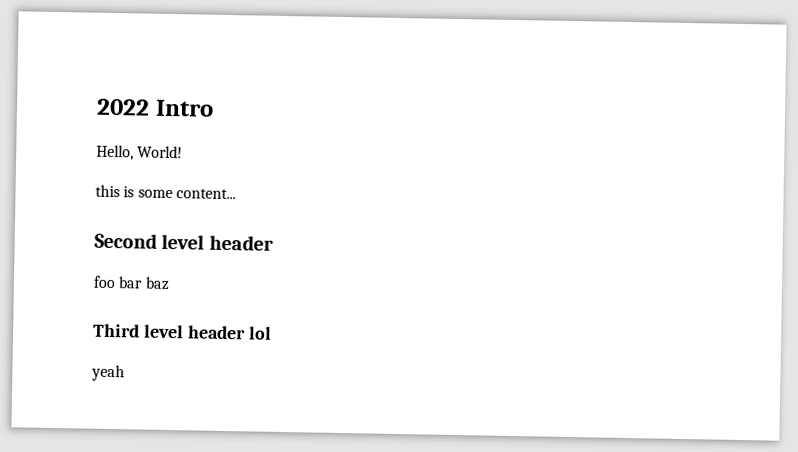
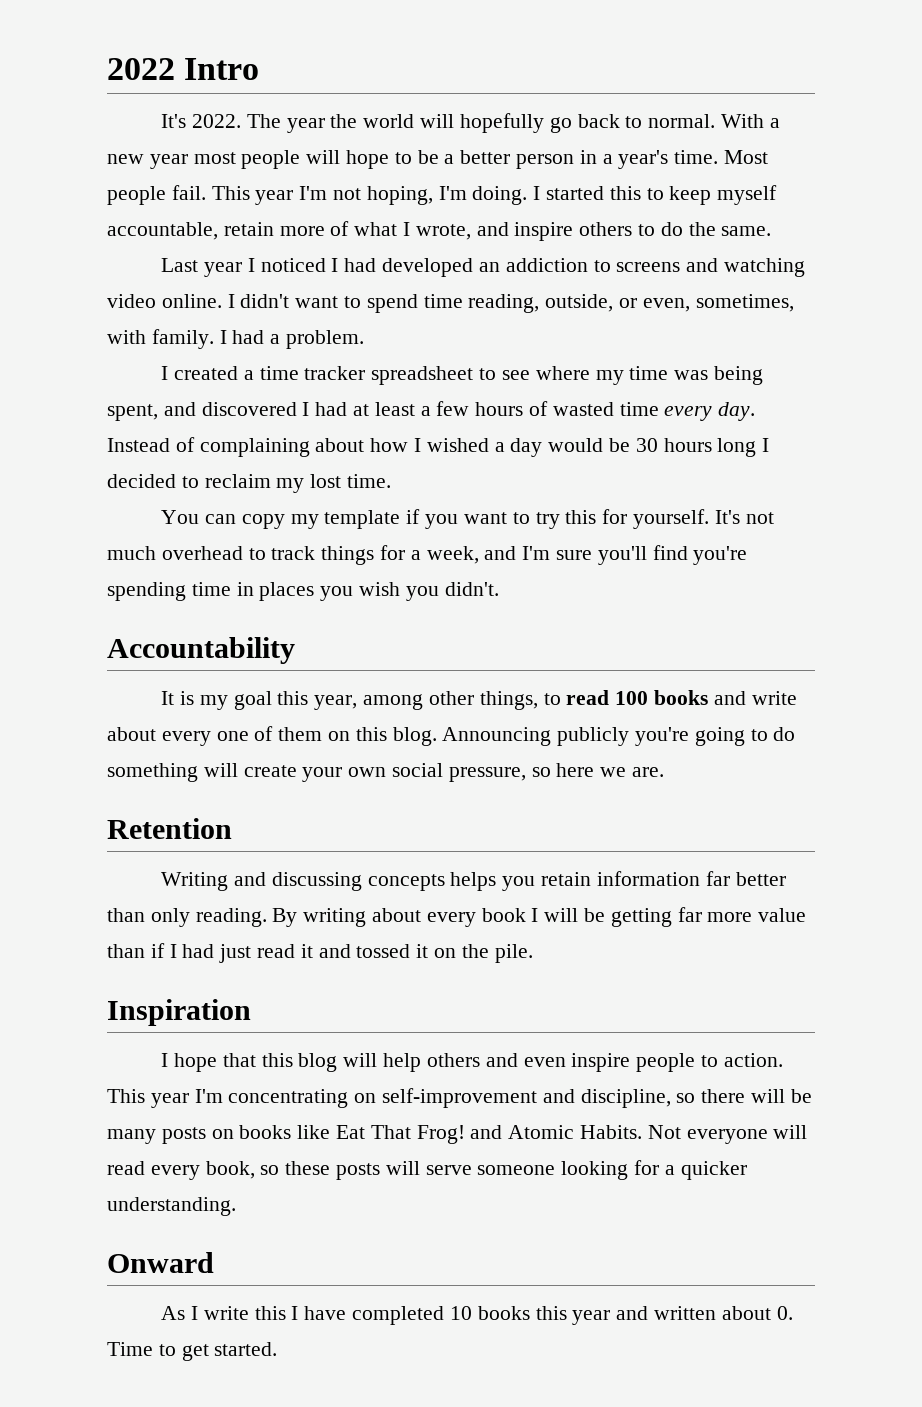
[96,144,184,161] [95,184,236,200] [94,232,274,251] [93,275,170,290] [93,323,272,340] [91,364,125,382] Hello, World! // this is some content... // Second level header // foo bar baz // Third level header lol // yeah -> [161,113,780,133] [107,150,769,169] [107,185,778,205] [107,221,772,241] [161,258,805,277] [107,294,794,313] [107,329,365,349] [161,366,763,385] [107,401,756,421] [107,437,770,457] [107,474,392,493] [161,509,774,529] [107,545,748,565] [107,582,499,601] [107,637,295,664] [161,690,797,710] [107,726,796,746] [107,763,665,782] [107,818,232,839] [161,871,786,891] [107,907,807,927] [107,943,533,963] [107,999,251,1026] [161,1053,783,1072] [107,1088,812,1108] [107,1125,808,1144] [107,1160,747,1180] [107,1197,236,1216] [107,1252,214,1273] [161,1306,793,1325] [107,1342,278,1361] It's 2022. The year the world will hopefully go back to normal. With a new year most people will hope to be a better person in a year's time. Most people fail. This year I'm not hoping, I'm doing. I started this to keep myself accountable, retain more of what I wrote, and inspire others to do the same. // Last year I noticed I had developed an addiction to screens and watching video online. I didn't want to spend time reading, outside, or even, sometimes, with family. I had a problem. // I created a time tracker spreadsheet to see where my time was being spent, and discovered I had at least a few hours of wasted time every day. Instead of complaining about how I wished a day would be 30 hours long I decided to reclaim my lost time. // You can copy my template if you want to try this for yourself. It's not much overhead to track things for a week, and I'm sure you'll find you're spending time in places you wish you didn't. // Accountability // It is my goal this year, among other things, to read 100 books and write about every one of them on this blog. Announcing publicly you're going to do something will create your own social pressure, so here we are. // Retention // Writing and discussing concepts helps you retain information far better than only reading. By writing about every book I will be getting far more value than if I had just read it and tossed it on the pile. // Inspiration // I hope that this blog will help others and even inspire people to action. This year I'm concentrating on self-improvement and discipline, so there will be many posts on books like Eat That Frog! and Atomic Habits. Not everyone will read every book, so these posts will serve someone looking for a quicker understanding. // Onward // As I write this I have completed 10 books this year and written about 0. Time to get started.

